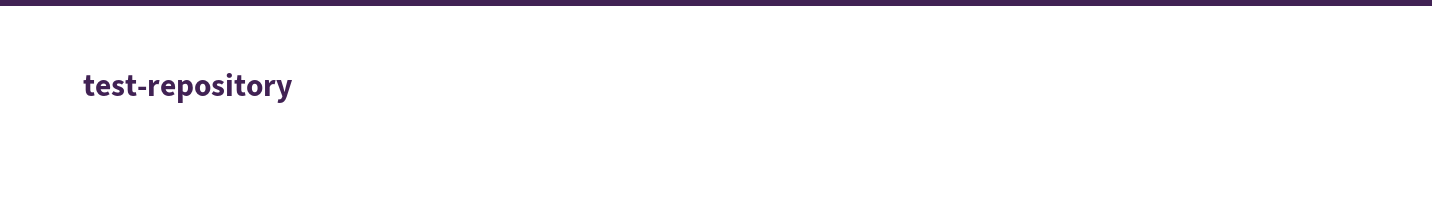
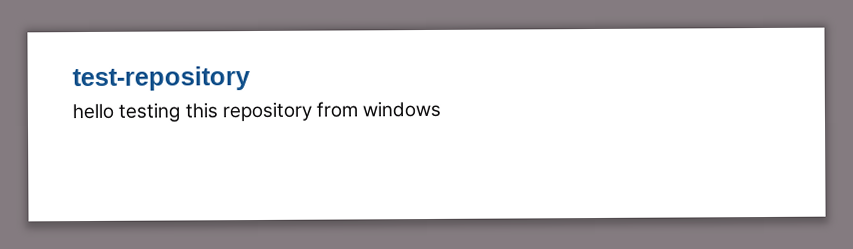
(293, 88) none -> [72,100,442,123] // hello testing this repository from windows

